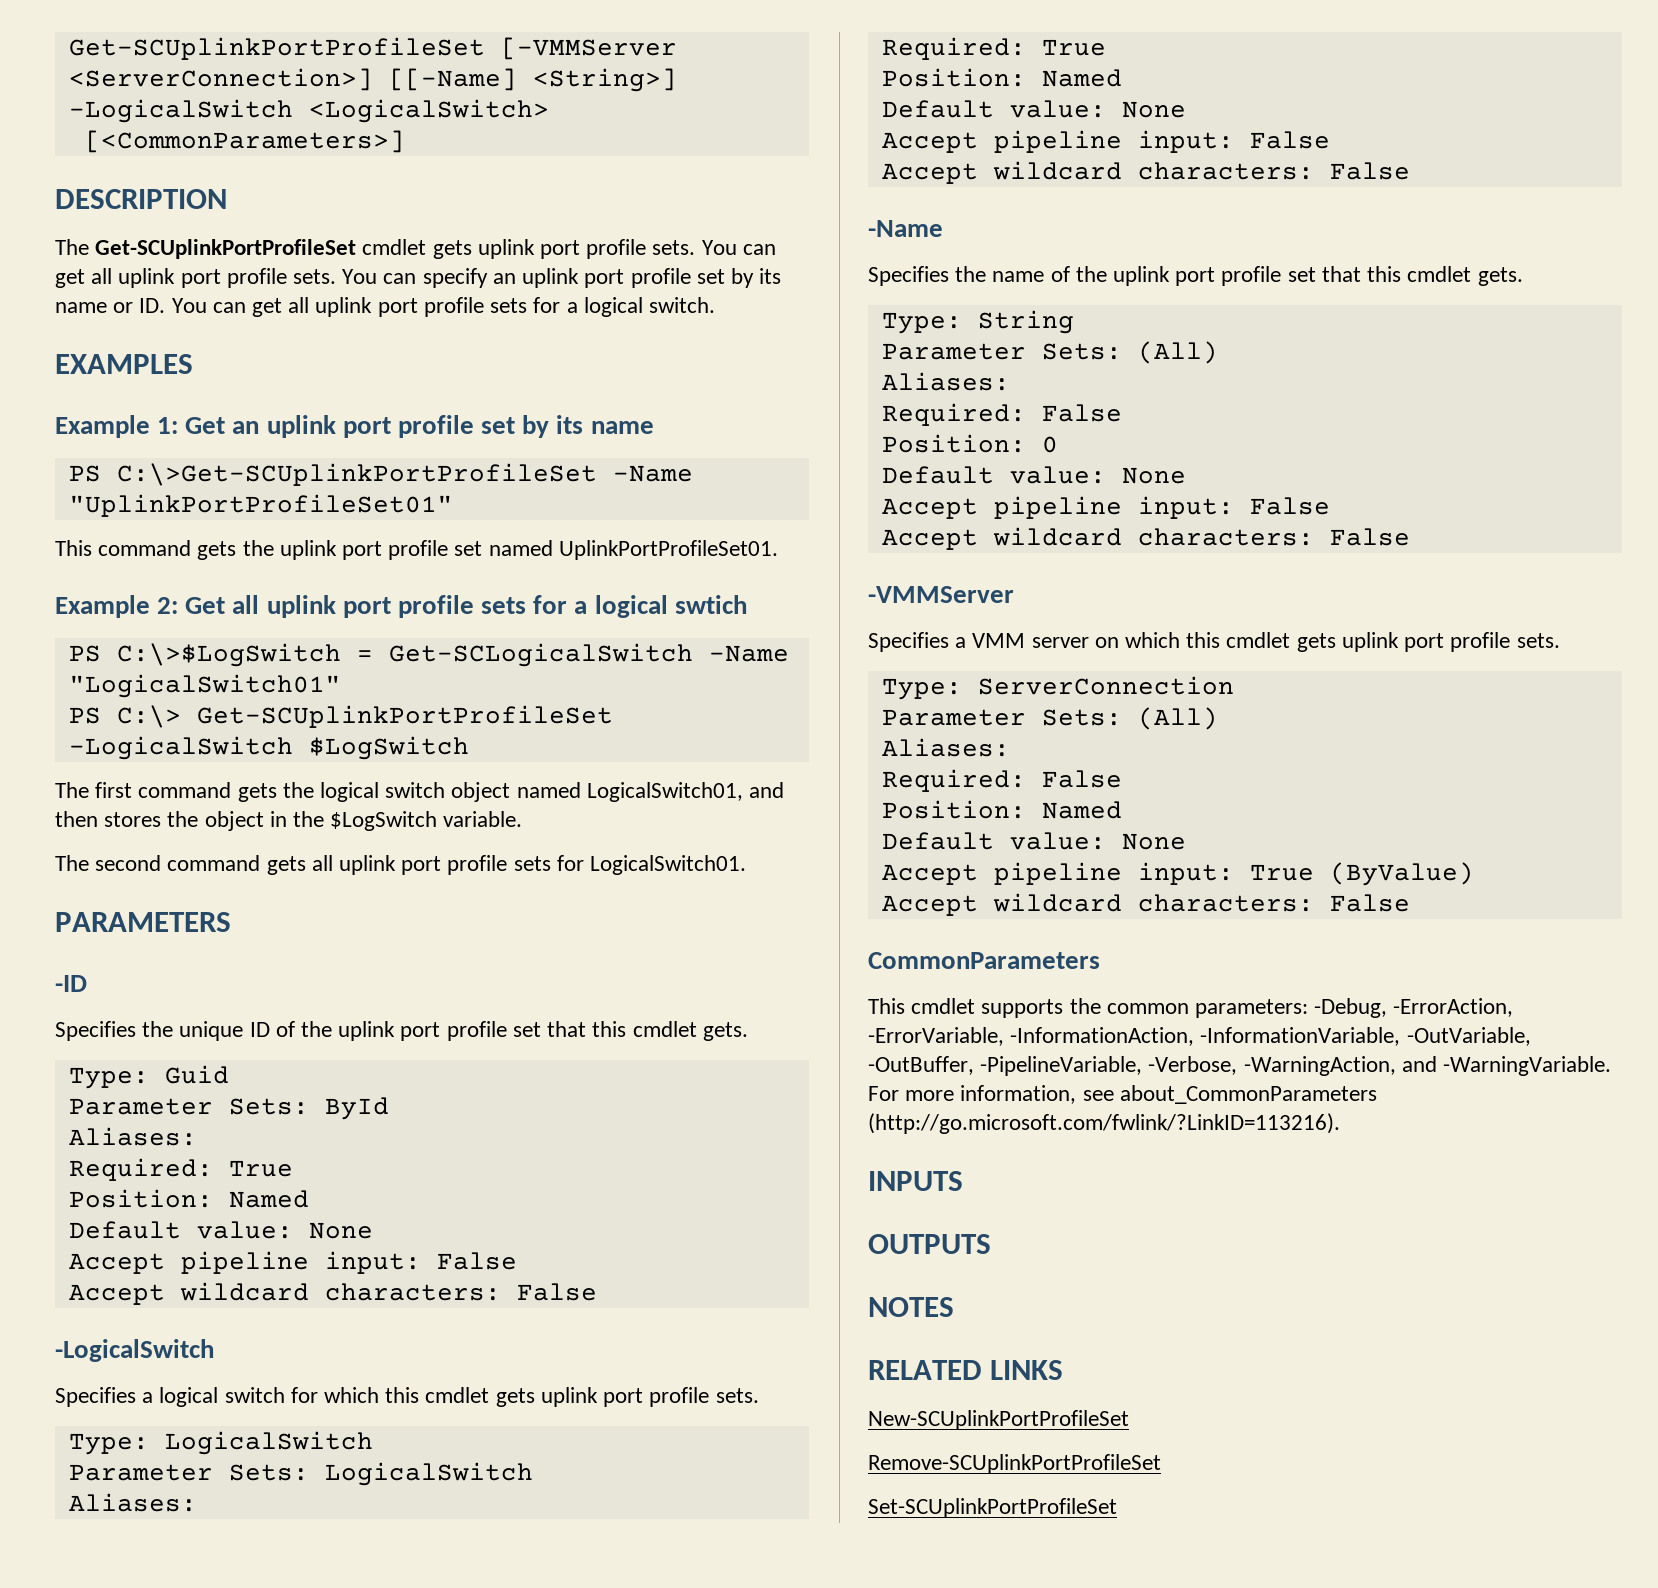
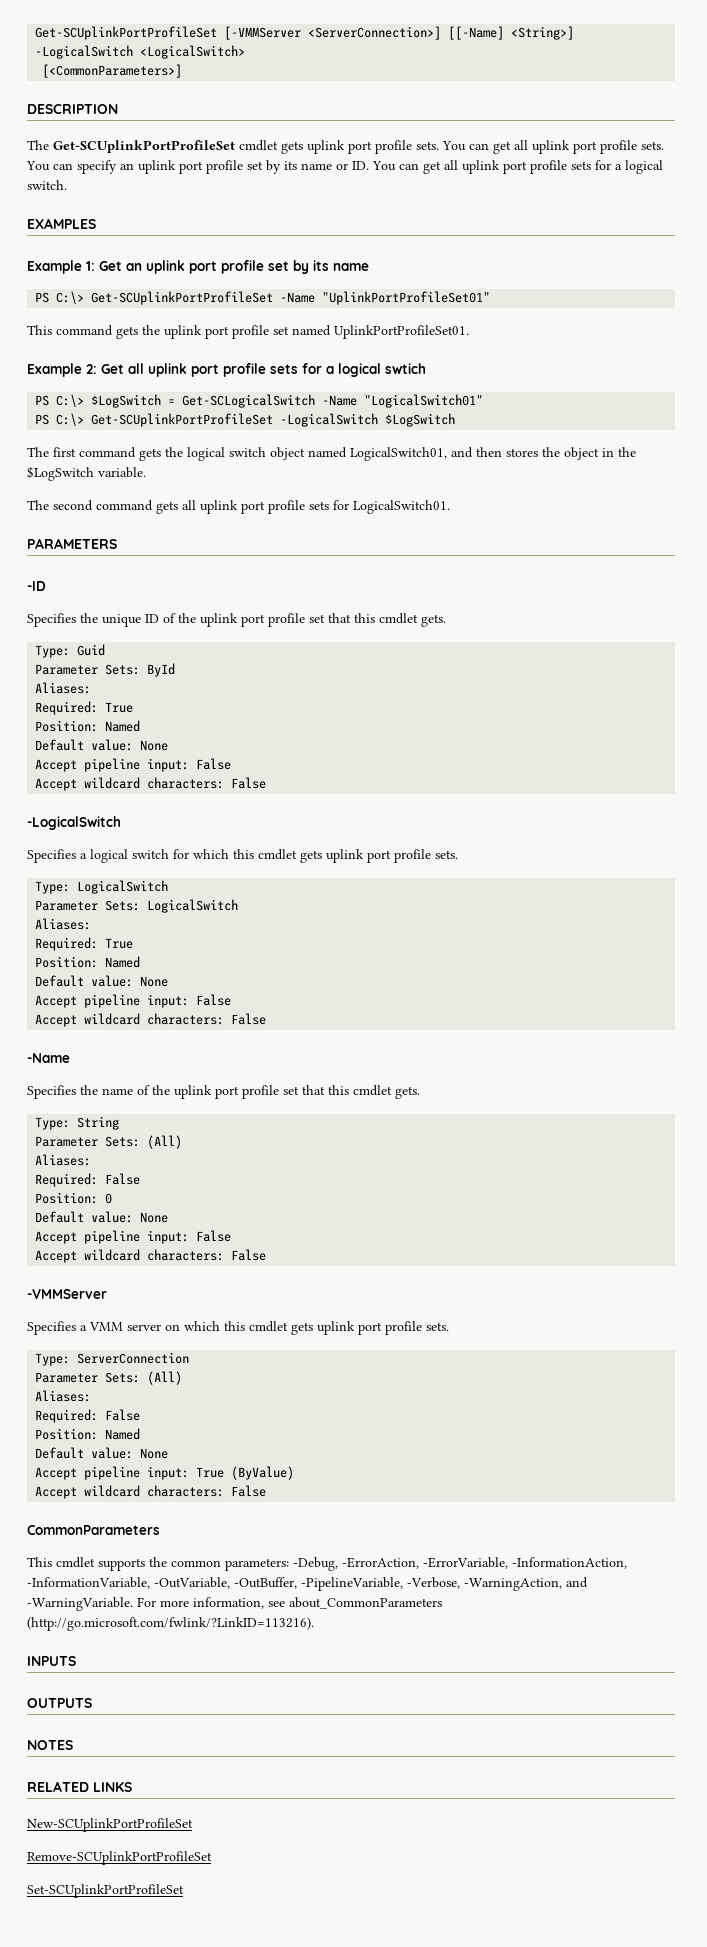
[116,463,597,486] C:\>Get-SCUplinkPortProfileSet -> [56,291,274,305] C:\> Get-SCUplinkPortProfileSet
[116,643,341,667] C:\>$LogSwitch -> [56,394,162,408] C:\> $LogSwitch

